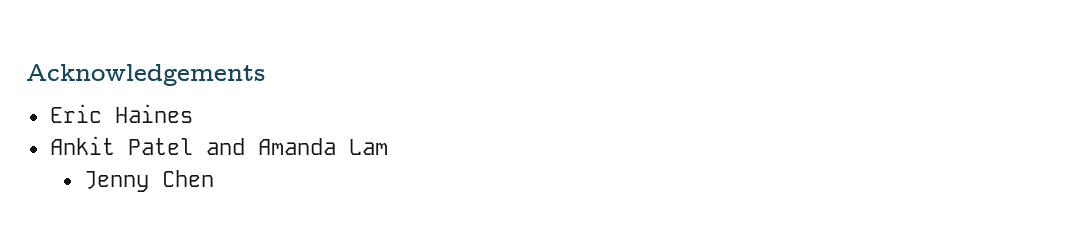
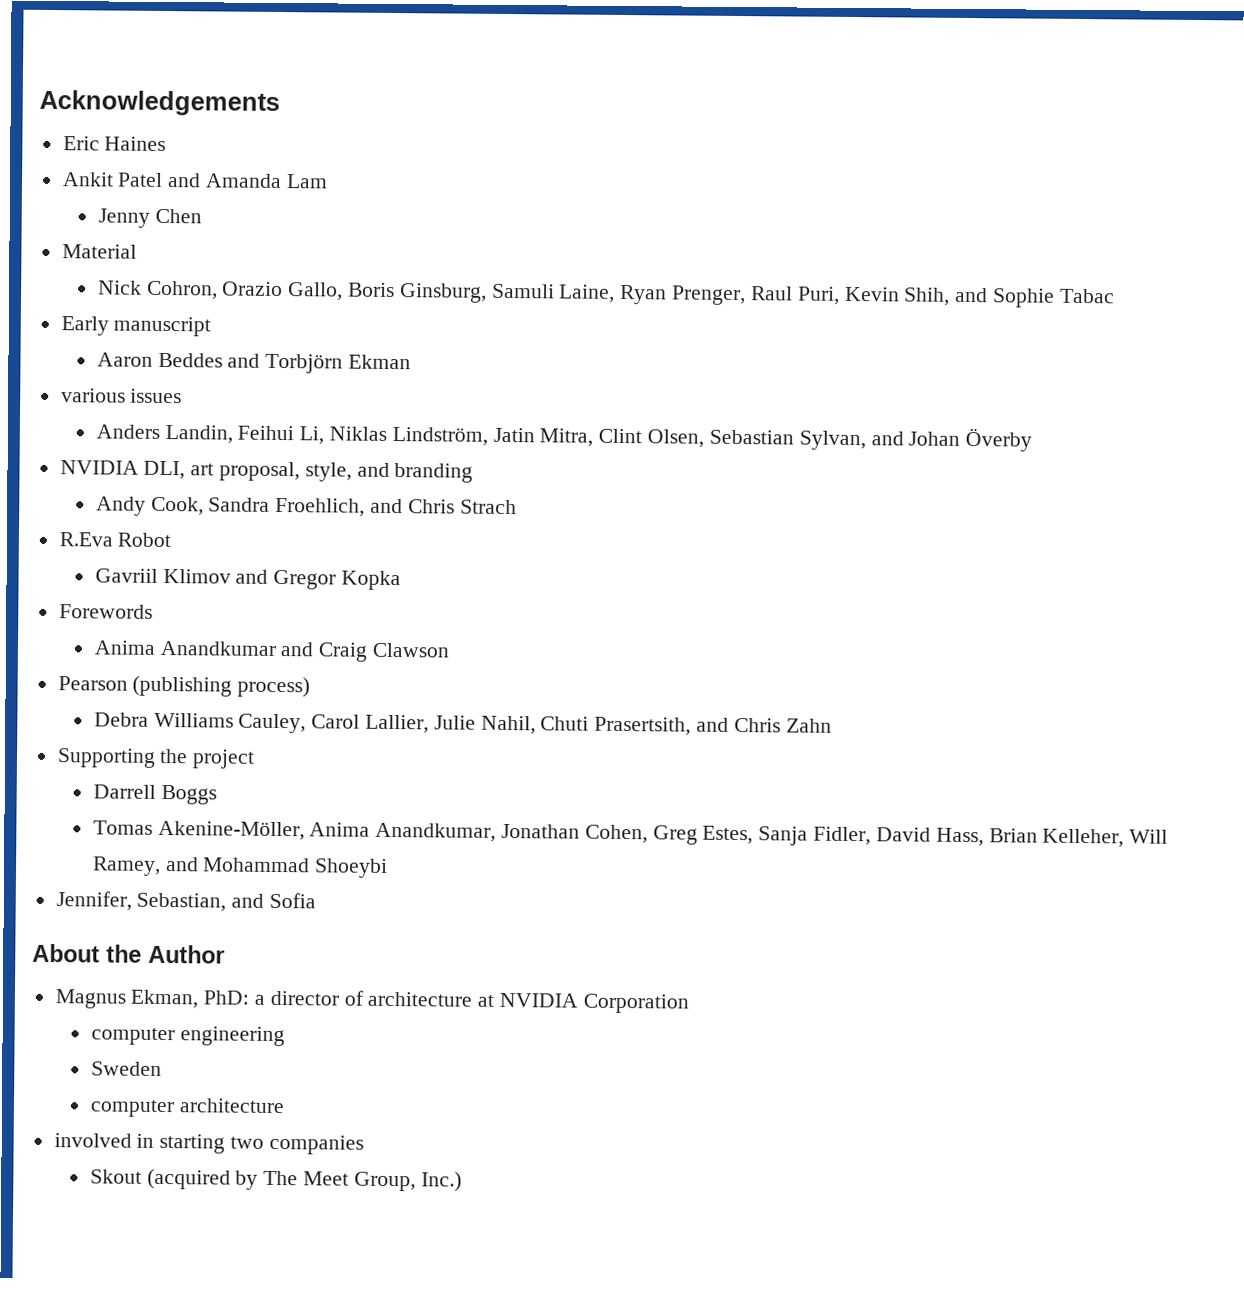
(214, 178) none -> [61,244,137,259] [97,280,1115,308] [60,316,212,337] [96,352,412,374] [60,388,183,404] [95,424,1033,452] [59,460,474,483] [95,496,517,517] [58,532,172,548] [94,568,402,591] [58,604,153,619] [93,640,451,662] [57,675,311,698] [93,712,832,736] [56,748,256,769] [92,784,217,805] [92,820,1169,848] [91,856,389,878] [55,891,317,912] [32,943,225,964] [54,989,689,1014] [90,1026,285,1047] [90,1061,162,1076] [89,1098,285,1118] [53,1133,364,1155] [89,1168,462,1192] // Material // Nick Cohron, Orazio Gallo, Boris Ginsburg, Samuli Laine, Ryan Prenger, Raul Puri, Kevin Shih, and Sophie Tabac // Early manuscript // Aaron Beddes and Torbjörn Ekman // various issues // Anders Landin, Feihui Li, Niklas Lindström, Jatin Mitra, Clint Olsen, Sebastian Sylvan, and Johan Överby // NVIDIA DLI, art proposal, style, and branding // Andy Cook, Sandra Froehlich, and Chris Strach // R.Eva Robot // Gavriil Klimov and Gregor Kopka // Forewords // Anima Anandkumar and Craig Clawson // Pearson (publishing process) // Debra Williams Cauley, Carol Lallier, Julie Nahil, Chuti Prasertsith, and Chris Zahn // Supporting the project // Darrell Boggs // Tomas Akenine-Möller, Anima Anandkumar, Jonathan Cohen, Greg Estes, Sanja Fidler, David Hass, Brian Kelleher, Will Ramey, and Mohammad Shoeybi // Jennifer, Sebastian, and Sofia // About the Author // Magnus Ekman, PhD: a director of architecture at NVIDIA Corporation // computer engineering // Sweden // computer architecture // involved in starting two companies // Skout (acquired by The Meet Group, Inc.)

